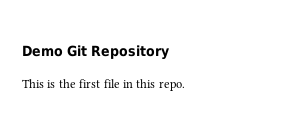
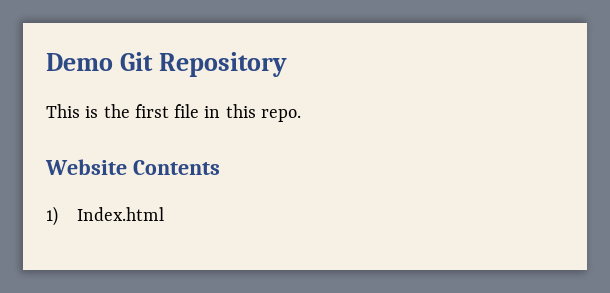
(185, 86) none -> [45,159,220,175] [46,206,164,226] // Website Contents // 1) Index.html

